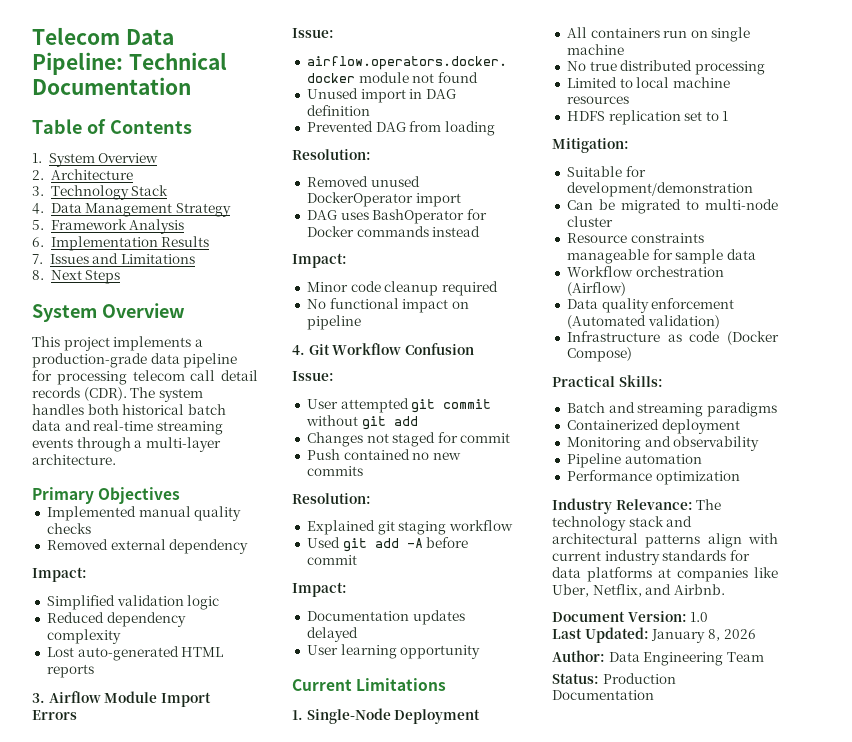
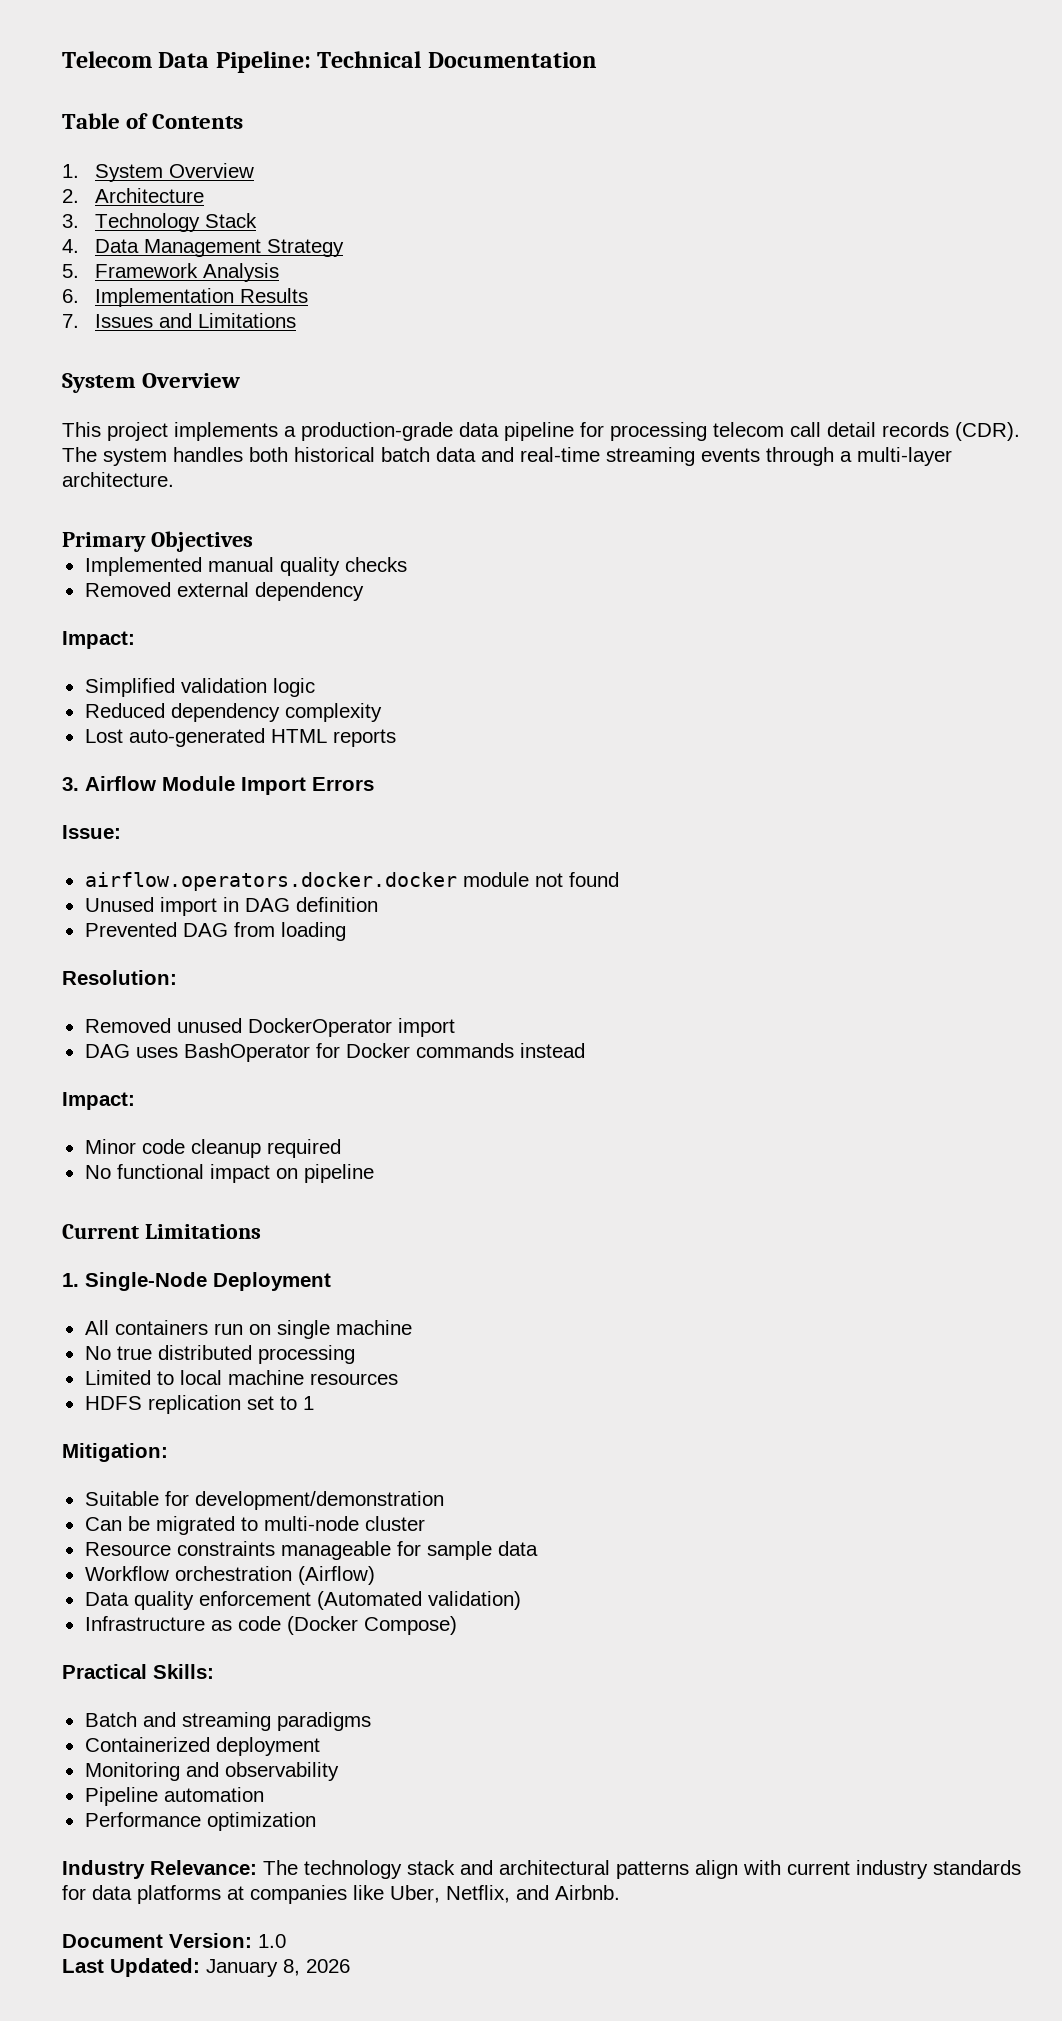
[32,270,121,284] // 8. Next Steps -> (296, 320) none
[292,343,474,355] [292,371,334,381] [306,398,492,413] [305,415,418,430] [306,432,511,447] [306,449,461,460] [306,466,363,476] [292,493,371,504] [306,520,513,535] [306,537,469,552] [306,555,357,565] [292,582,347,597] [306,610,465,625] [306,627,358,642] [306,644,481,659] // 4. Git Workflow Confusion // Issue: // User attempted git commit without git add // Changes not staged for commit // Push contained no new commits // Resolution: // Explained git staging workflow // Used git add -A before commit // Impact: // Documentation updates delayed // User learning opportunity -> (374, 1173) none
[552,650,764,666] [552,673,676,684] [552,690,654,700] // Author: Data Engineering Team // Status: Production Documentation -> (350, 1966) none

